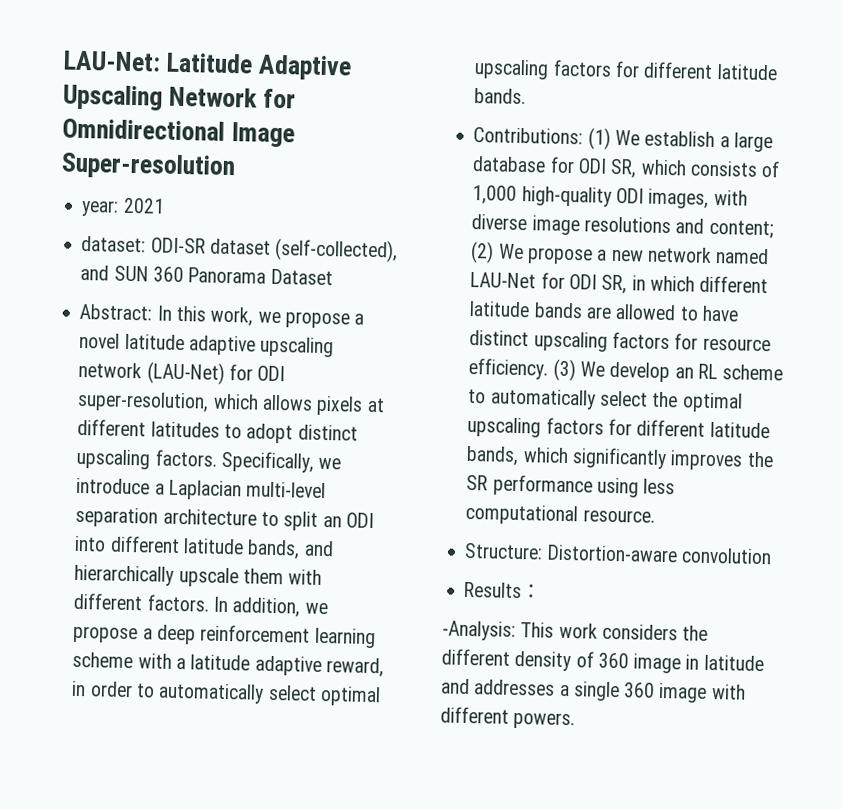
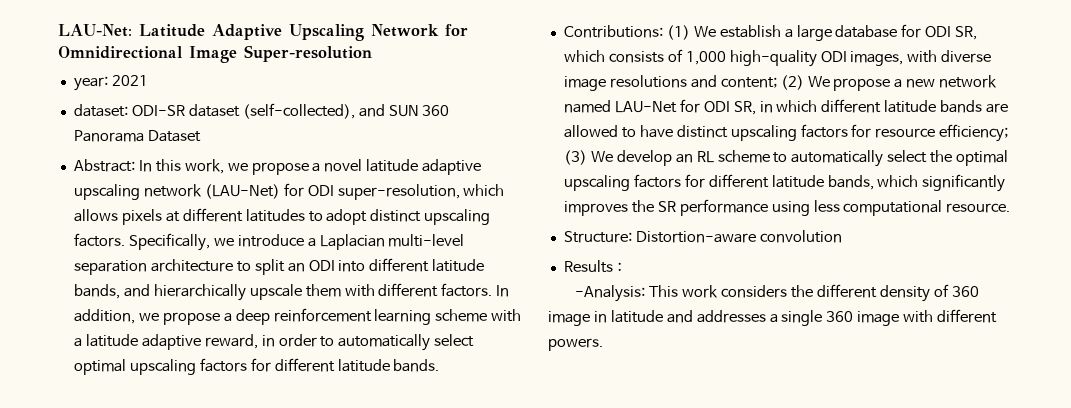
[468,357,549,380] efficiency. -> [939,124,1009,142] efficiency;

